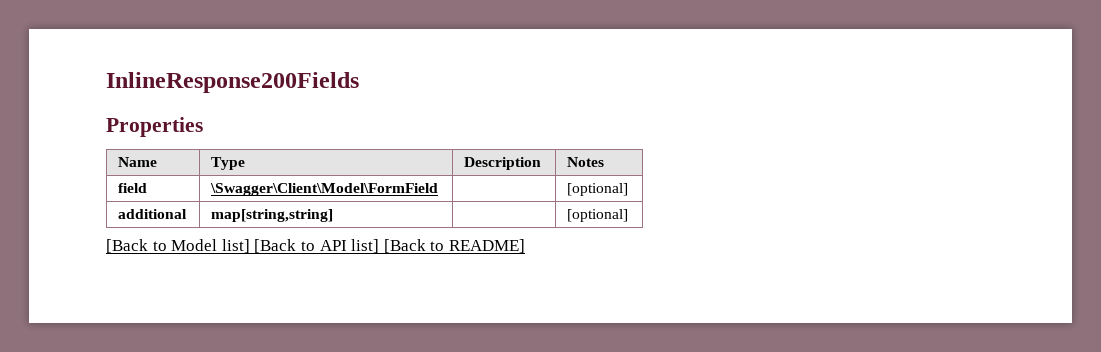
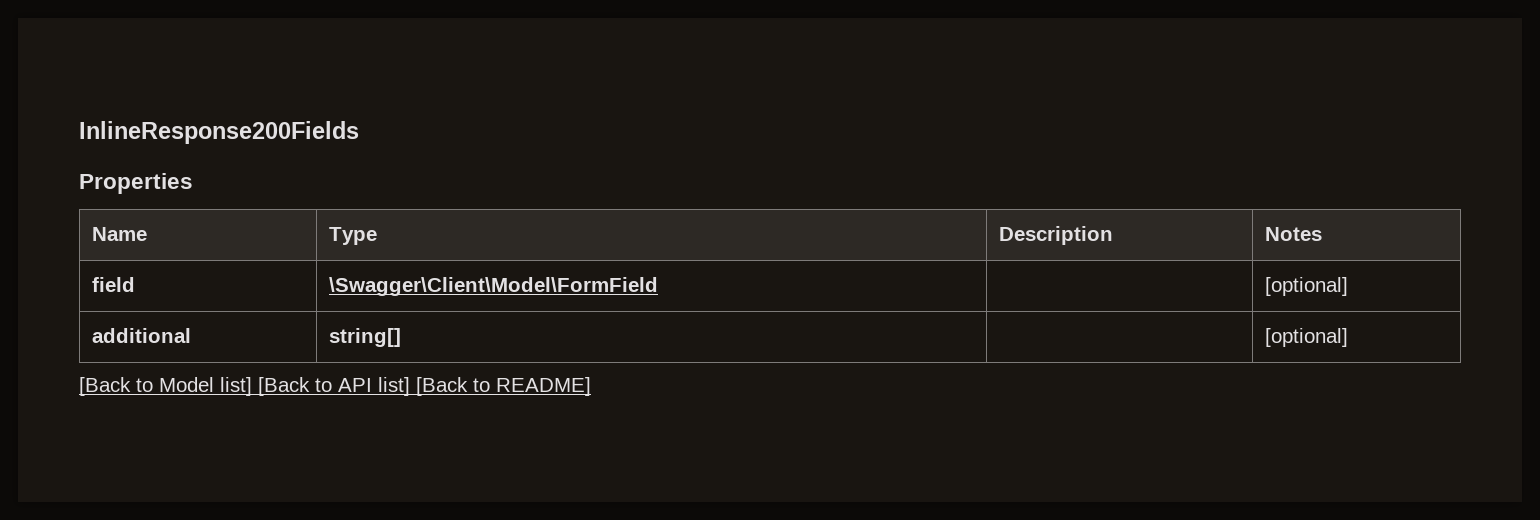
[211,209,334,222] map[string,string] -> [329,328,402,347] string[]

